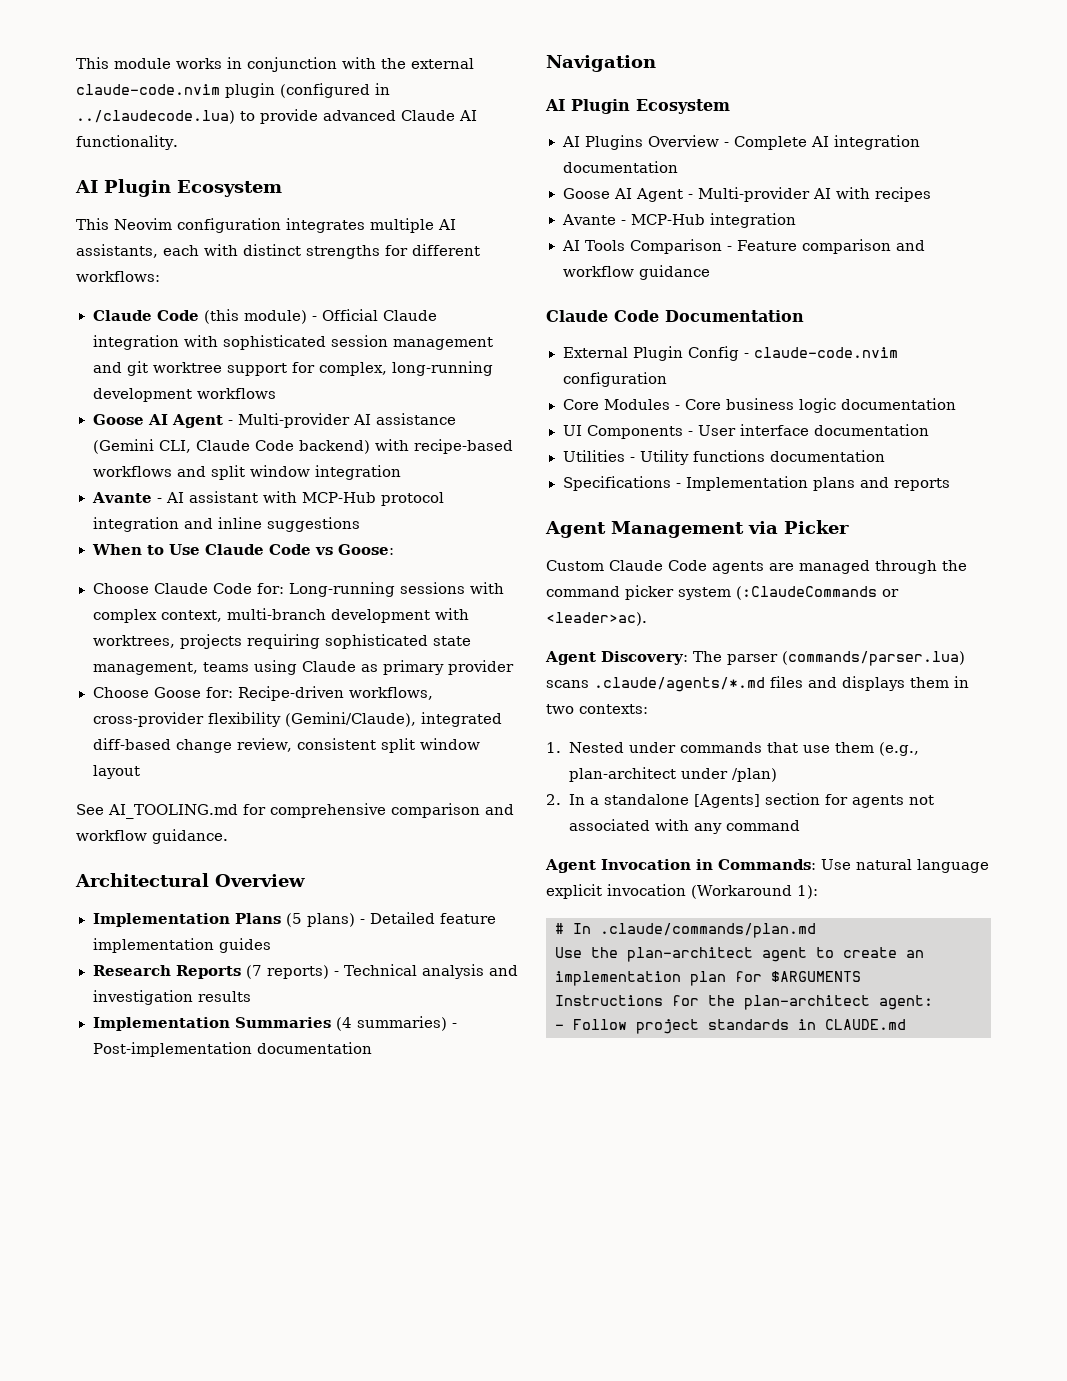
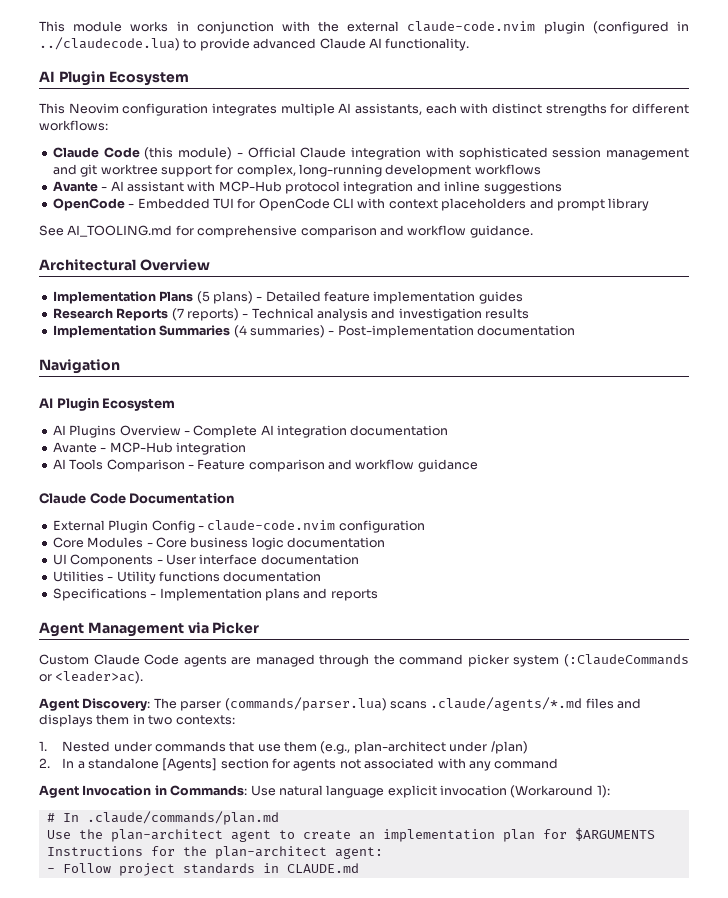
[92,413,456,428] [92,439,513,454] [92,465,401,480] // Goose AI Agent - Multi-provider AI assistance (Gemini CLI, Claude Code backend) with recipe-based workflows and split window integration -> (541, 169) none
[91,544,394,555] [92,582,504,597] [92,608,469,623] [92,634,471,649] [92,660,514,675] [92,686,433,701] [92,712,502,727] [92,738,481,753] [92,765,140,779] When to Use Claude Code vs Goose: // Choose Claude Code for: Long-running sessions with complex context, multi-branch development with worktrees, projects requiring sophisticated state management, teams using Claude as primary provider // Choose Goose for: Recipe-driven workflows, cross-provider flexibility (Gemini/Claude), integrated diff-based change review, consistent split window layout -> [52,198,650,211] OpenCode - Embedded TUI for OpenCode CLI with context placeholders and prompt library
[562,187,931,202] // Goose AI Agent - Multi-provider AI with recipes -> (449, 430) none

